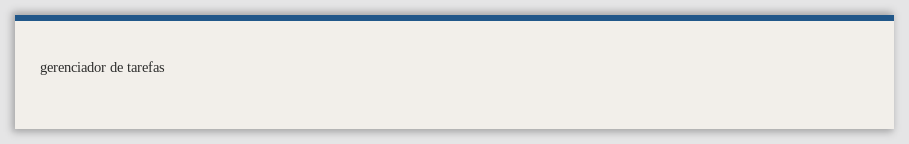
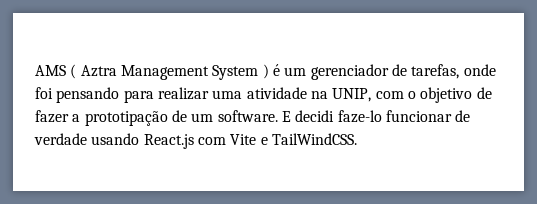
[40,61,165,75] gerenciador de tarefas -> [35,64,496,80] [35,87,492,103] [35,110,471,126] [34,133,357,149] AMS ( Aztra Management System ) é um gerenciador de tarefas, onde foi pensando para realizar uma atividade na UNIP, com o objetivo de fazer a prototipação de um software. E decidi faze-lo funcionar de verdade usando React.js com Vite e TailWindCSS.

